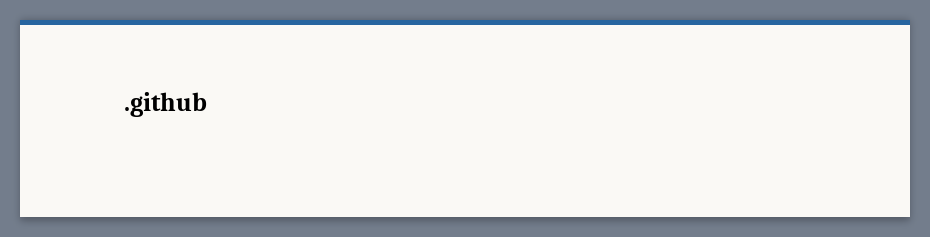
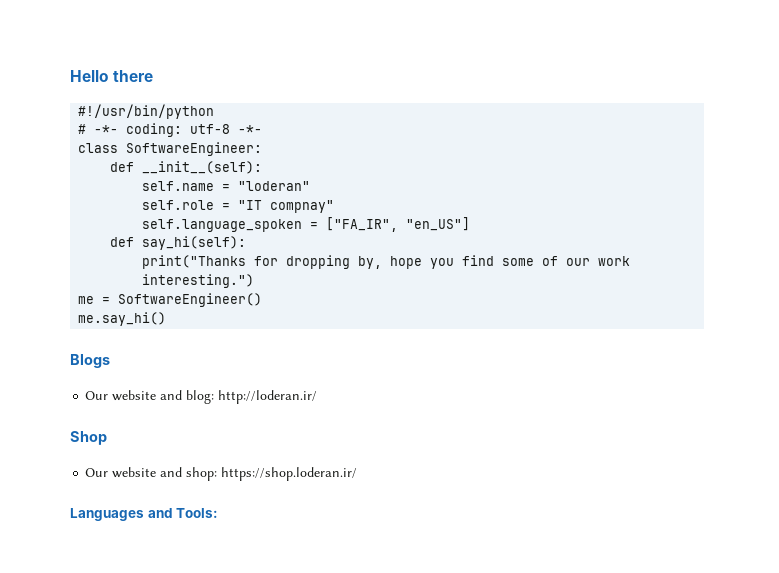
[124,92,207,117] .github -> [70,70,154,82] [78,104,215,119] [78,123,263,137] [78,142,263,156] [110,161,263,174] [142,181,311,191] [142,200,335,213] [142,217,471,232] [110,236,247,250] [142,255,631,269] [142,274,255,288] [78,293,263,307] [78,312,167,326] [70,354,110,368] [85,390,318,404] [70,431,107,445] [85,467,358,481] [70,508,219,521] Hello there // #!/usr/bin/python // # -*- coding: utf-8 -*- // class SoftwareEngineer: // def __init__(self): // self.name = "loderan" // self.role = "IT compnay" // self.language_spoken = ["FA_IR", "en_US"] // def say_hi(self): // print("Thanks for dropping by, hope you find some of our work interesting.") // me = SoftwareEngineer() // me.say_hi() // Blogs // Our website and blog: http://loderan.ir/ // Shop // Our website and shop: https://shop.loderan.ir/ // Languages and Tools:

